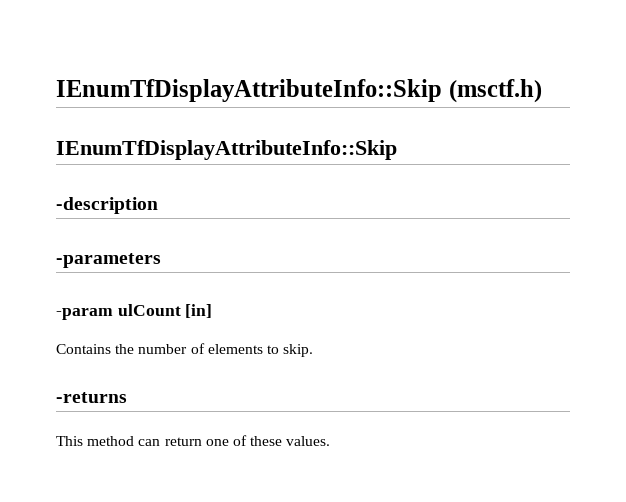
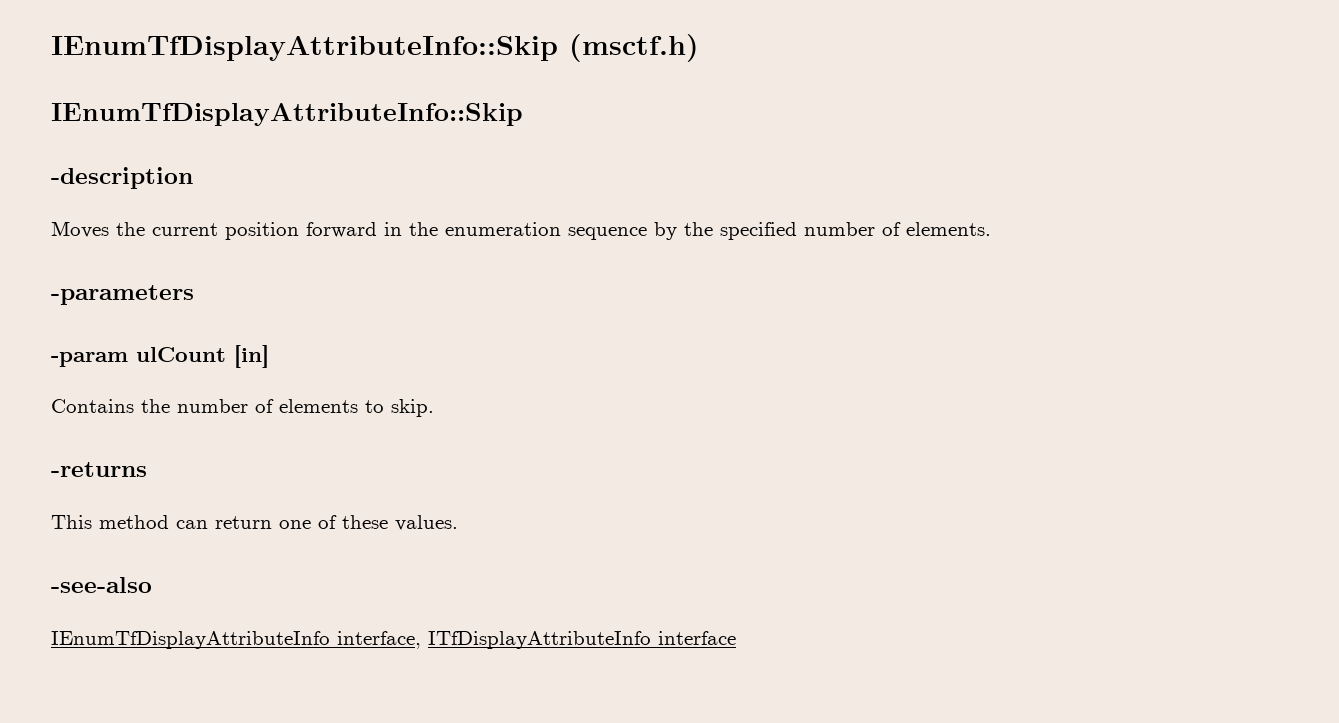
(158, 205) none -> [51,221,991,240] // Moves the current position forward in the enumeration sequence by the specified number of elements.
(331, 441) none -> [51,577,152,593] [51,631,736,649] // -see-also // IEnumTfDisplayAttributeInfo interface, ITfDisplayAttributeInfo interface

